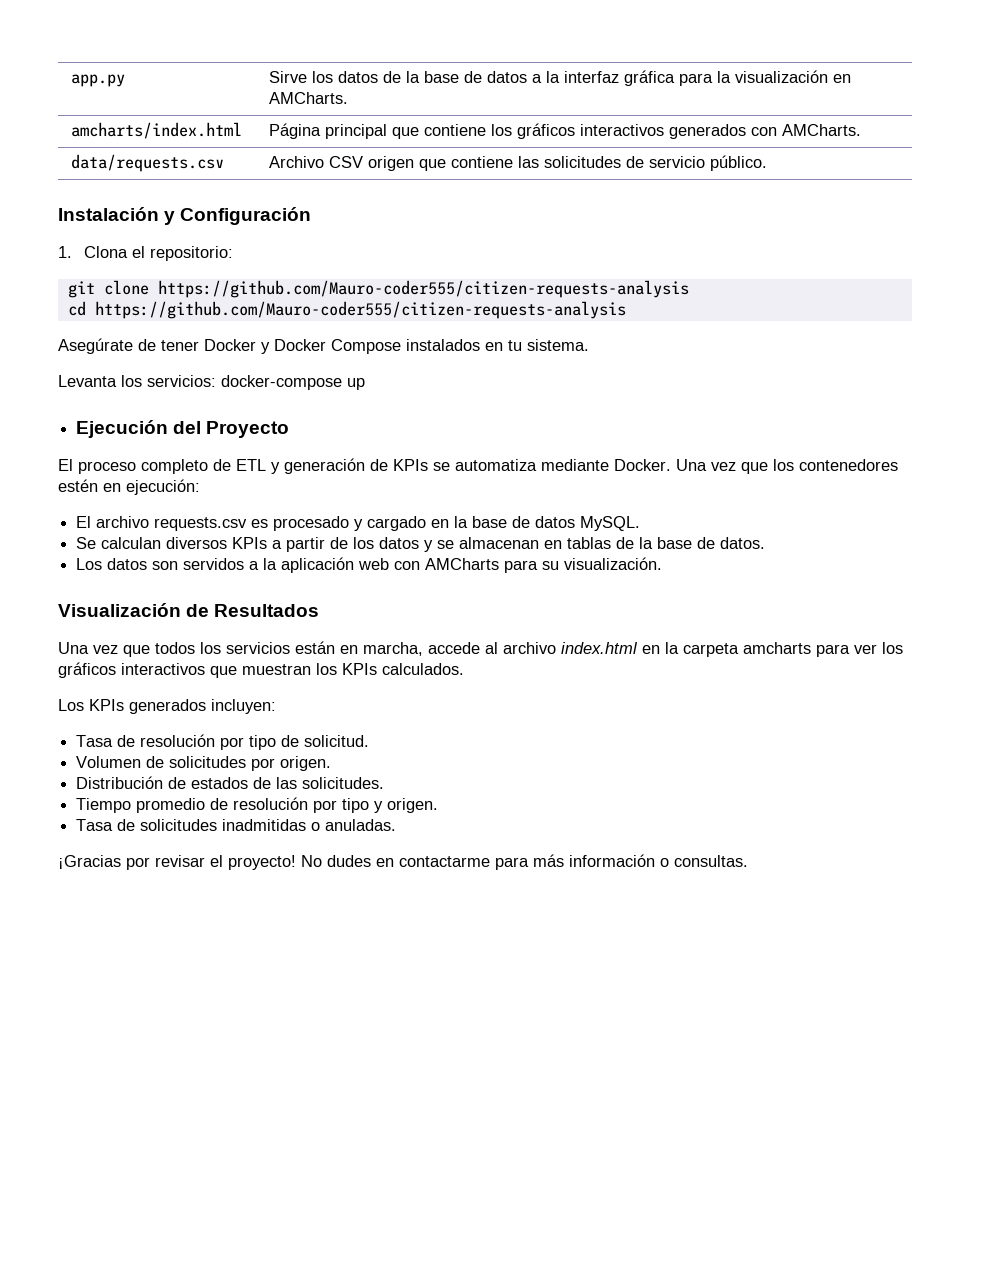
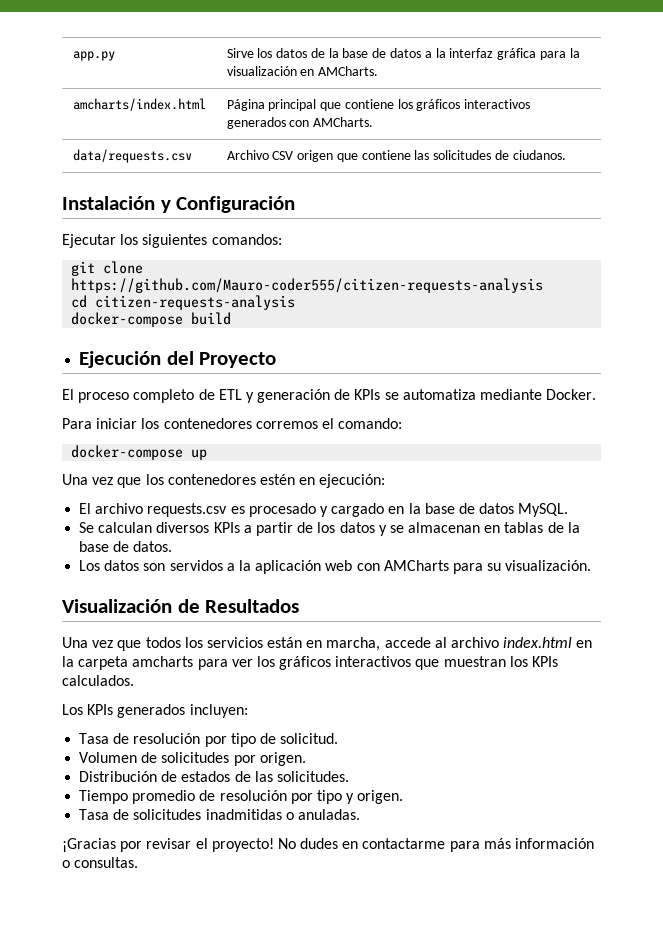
[649,155,768,171] servicio público. -> [512,150,566,160] ciudanos.
[58,246,233,261] 1. Clona el repositorio: -> [62,234,282,248] Ejecutar los siguientes comandos:
[94,301,626,319] [58,338,589,354] [58,375,365,390] https://github.com/Mauro-coder555/citizen-requests-analysis // Asegúrate de tener Docker y Docker Compose instalados en tu sistema. // Levanta los servicios: docker-compose up -> [95,295,296,310] [71,312,232,327] citizen-requests-analysis // docker-compose build
(671, 465) none -> [62,418,403,429] [71,445,208,460] // Para iniciar los contenedores corremos el comando: // docker-compose up //

